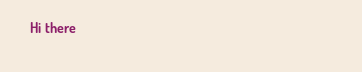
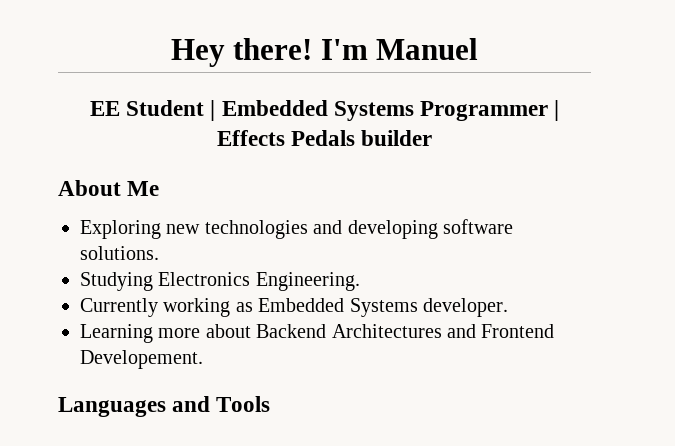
[30,22,76,33] Hi there -> [170,38,479,67] [89,100,560,121] [216,130,433,146] [58,180,160,196] [80,219,513,239] [80,246,159,260] [80,272,360,291] [80,298,508,317] [80,324,555,343] [80,350,203,369] [58,396,271,417] Hey there! I'm Manuel // EE Student | Embedded Systems Programmer | Effects Pedals builder // About Me // Exploring new technologies and developing software solutions. // Studying Electronics Engineering. // Currently working as Embedded Systems developer. // Learning more about Backend Architectures and Frontend Developement. // Languages and Tools

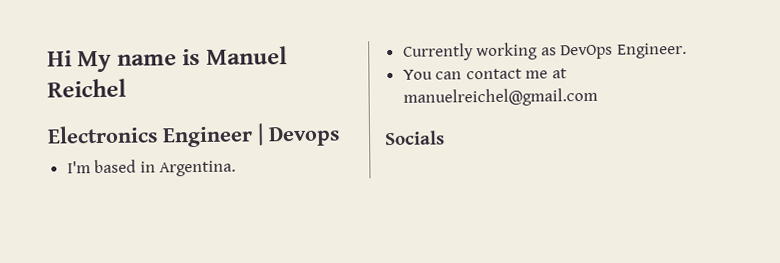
[170,38,479,67] [89,100,560,121] [216,130,433,146] [58,180,160,196] [80,219,513,239] [80,246,159,260] [80,272,360,291] [80,298,508,317] [80,324,555,343] [80,350,203,369] [58,396,271,417] Hey there! I'm Manuel // EE Student | Embedded Systems Programmer | Effects Pedals builder // About Me // Exploring new technologies and developing software solutions. // Studying Electronics Engineering. // Currently working as Embedded Systems developer. // Learning more about Backend Architectures and Frontend Developement. // Languages and Tools -> [47,46,288,73] [47,78,127,98] [47,123,340,148] [66,159,237,177] [402,42,688,61] [402,68,568,80] [402,87,598,107] [384,130,445,146] Hi My name is Manuel Reichel // Electronics Engineer | Devops // I'm based in Argentina. // Currently working as DevOps Engineer. // You can contact me at manuelreichel@gmail.com // Socials

